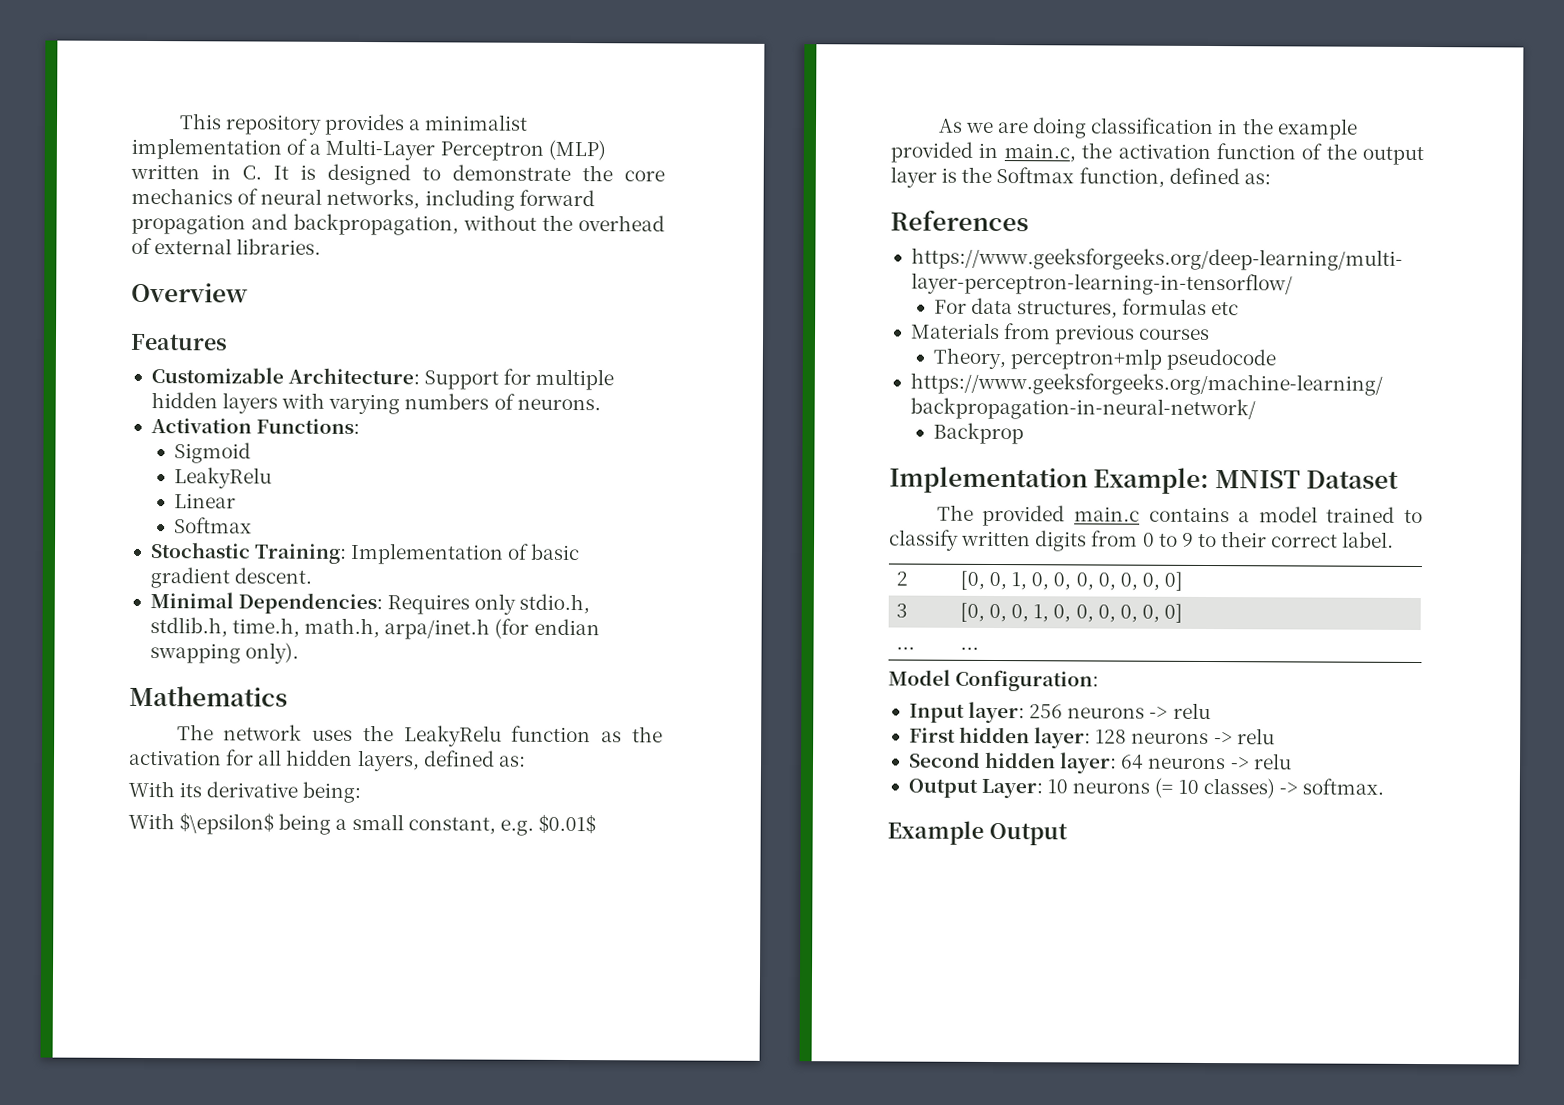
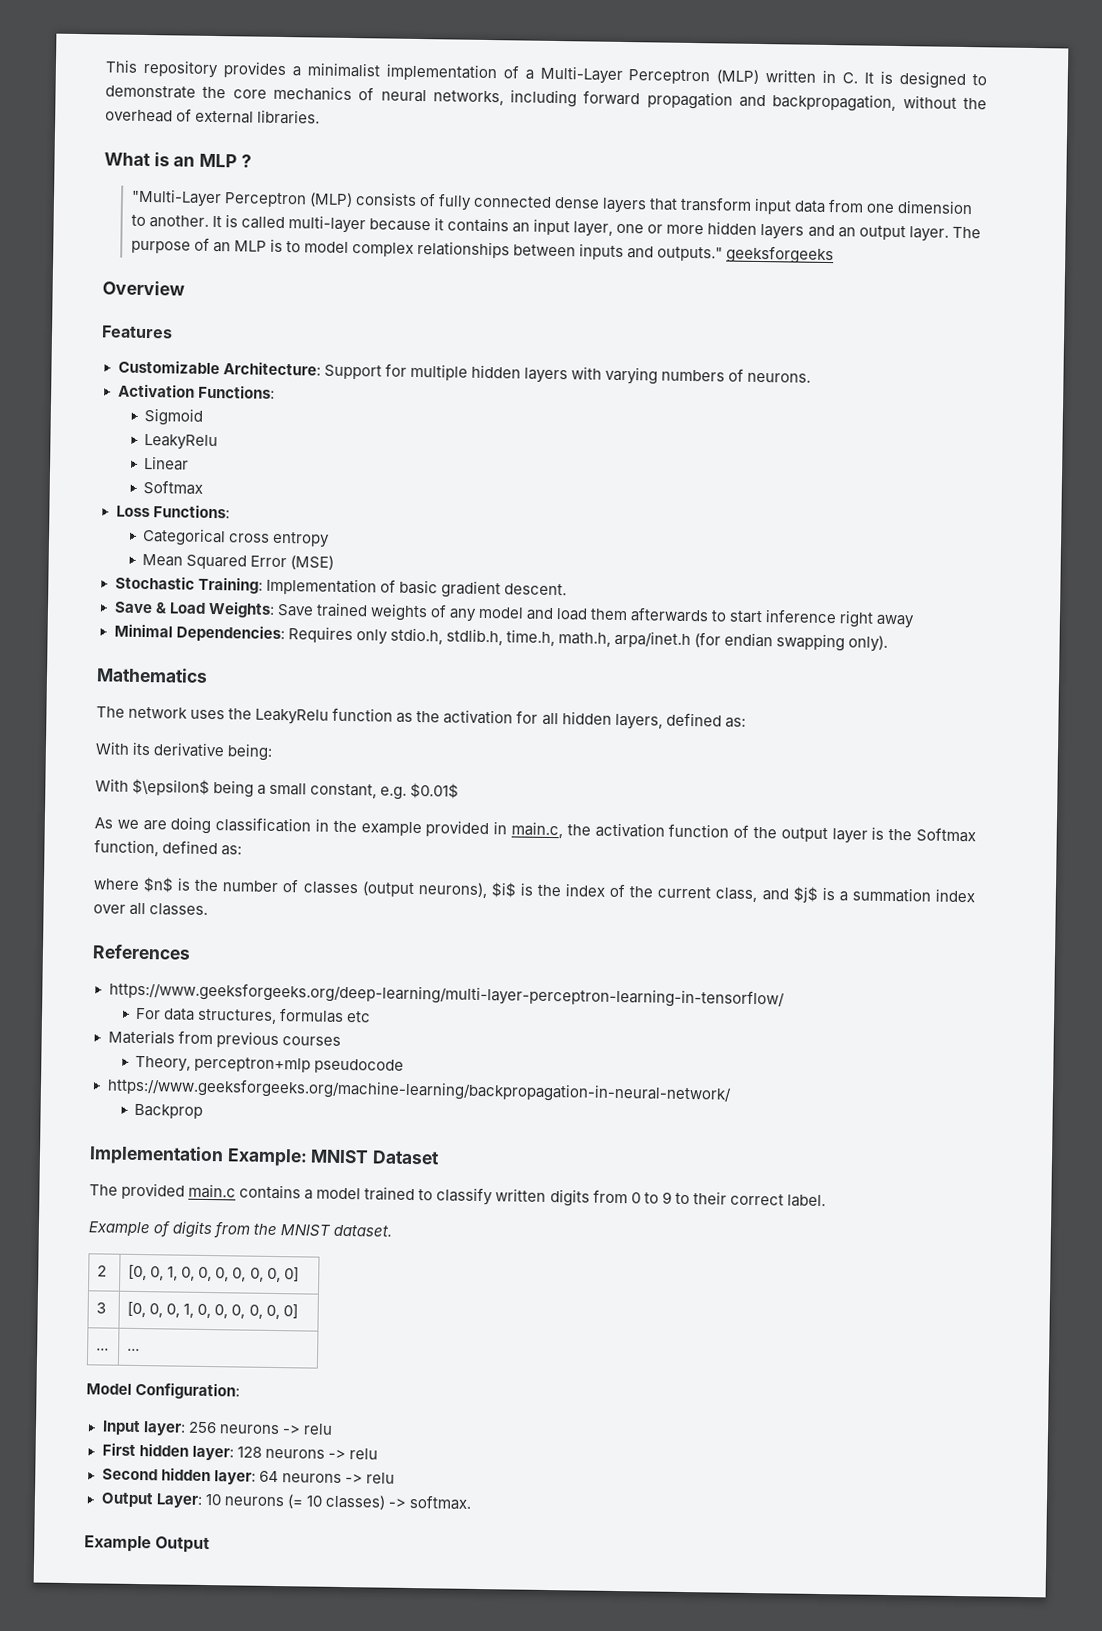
(322, 246) none -> [104,152,252,168] [130,188,974,215] [130,214,981,242] [130,237,835,265] // What is an MLP ? // "Multi-Layer Perceptron (MLP) consists of fully connected dense layers that transform input data from one dimension to another. It is called multi-layer because it contains an input layer, one or more hidden layers and an output layer. The purpose of an MLP is to model complex relationships between inputs and outputs." geeksforgeeks
(252, 525) none -> [115,504,230,519] [142,527,331,548] [142,553,335,570] // Loss Functions: // Categorical cross entropy // Mean Squared Error (MSE)
(313, 575) none -> [113,600,915,629] // Save & Load Weights: Save trained weights of any model and load them afterwards to start inference right away
(1271, 179) none -> [93,877,976,903] [93,902,209,916] // where $n$ is the number of classes (output neurons), $i$ is the index of the current class, and $j$ is a summation index over all classes.
(1395, 539) none -> [88,1220,393,1239] // Example of digits from the MNIST dataset.

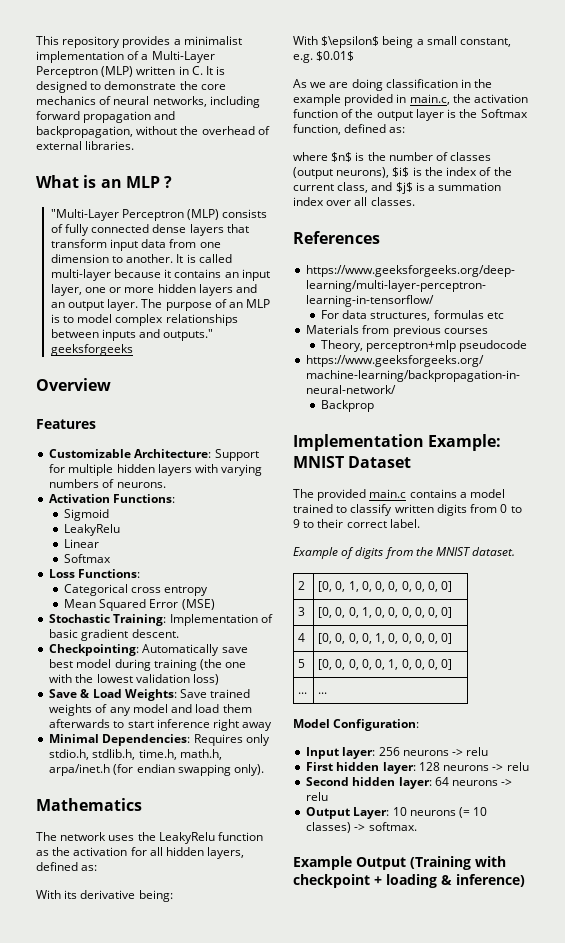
(567, 589) none -> [49,644,248,656] [49,659,247,671] [49,674,220,685] // Checkpointing: Automatically save best model during training (the one with the lowest validation loss)
(298, 1311) none -> [298,633,306,642] [318,633,453,644] [298,659,306,668] [318,659,453,670] // 4 | [0, 0, 0, 0, 1, 0, 0, 0, 0, 0] // 5 | [0, 0, 0, 0, 0, 1, 0, 0, 0, 0]
(211, 1545) none -> [410,856,506,870] [293,874,525,888] (Training with checkpoint + loading & inference)

